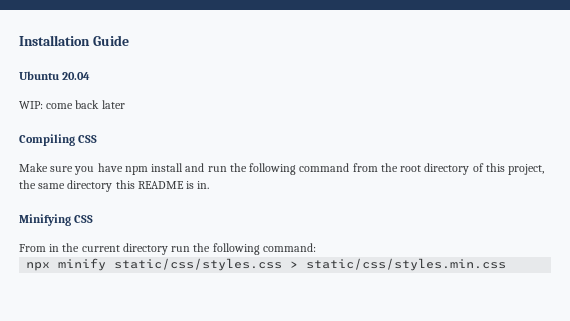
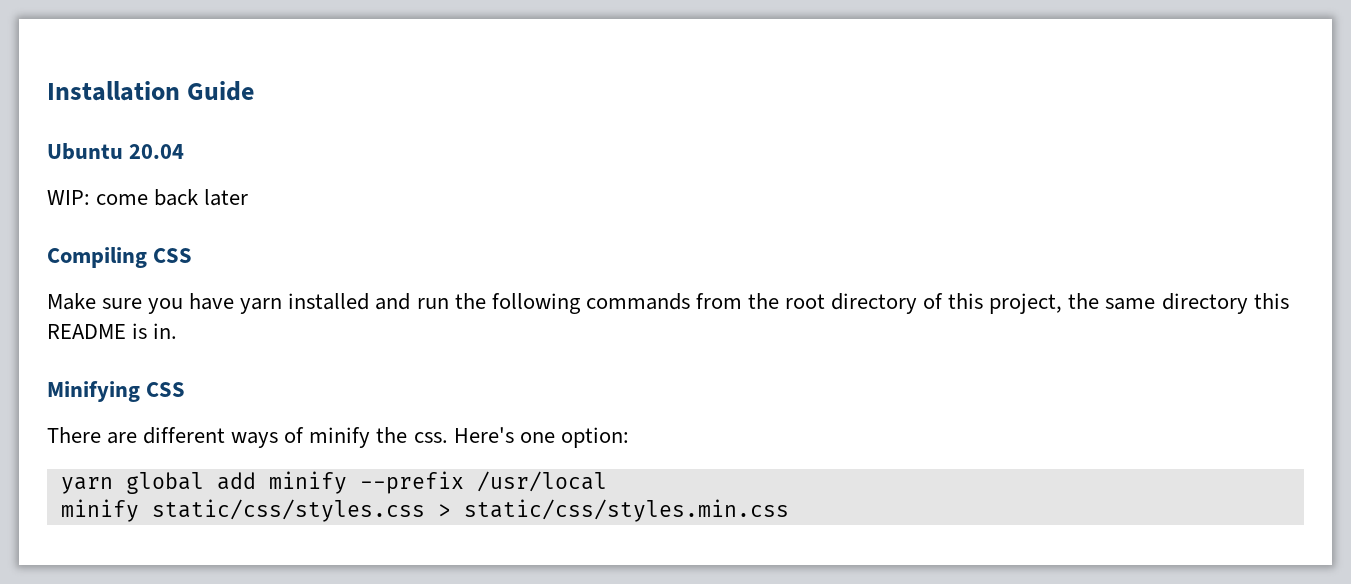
[124,163,184,175] npm install -> [240,293,370,314] yarn installed
[299,163,350,172] command -> [585,293,690,310] commands
[19,243,316,255] [26,262,51,271] From in the current directory run the following command: // npx -> [47,427,629,448] [60,471,607,494] There are different ways of minify the css. Here's one option: // yarn global add minify --prefix /usr/local //

